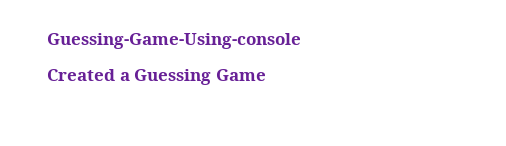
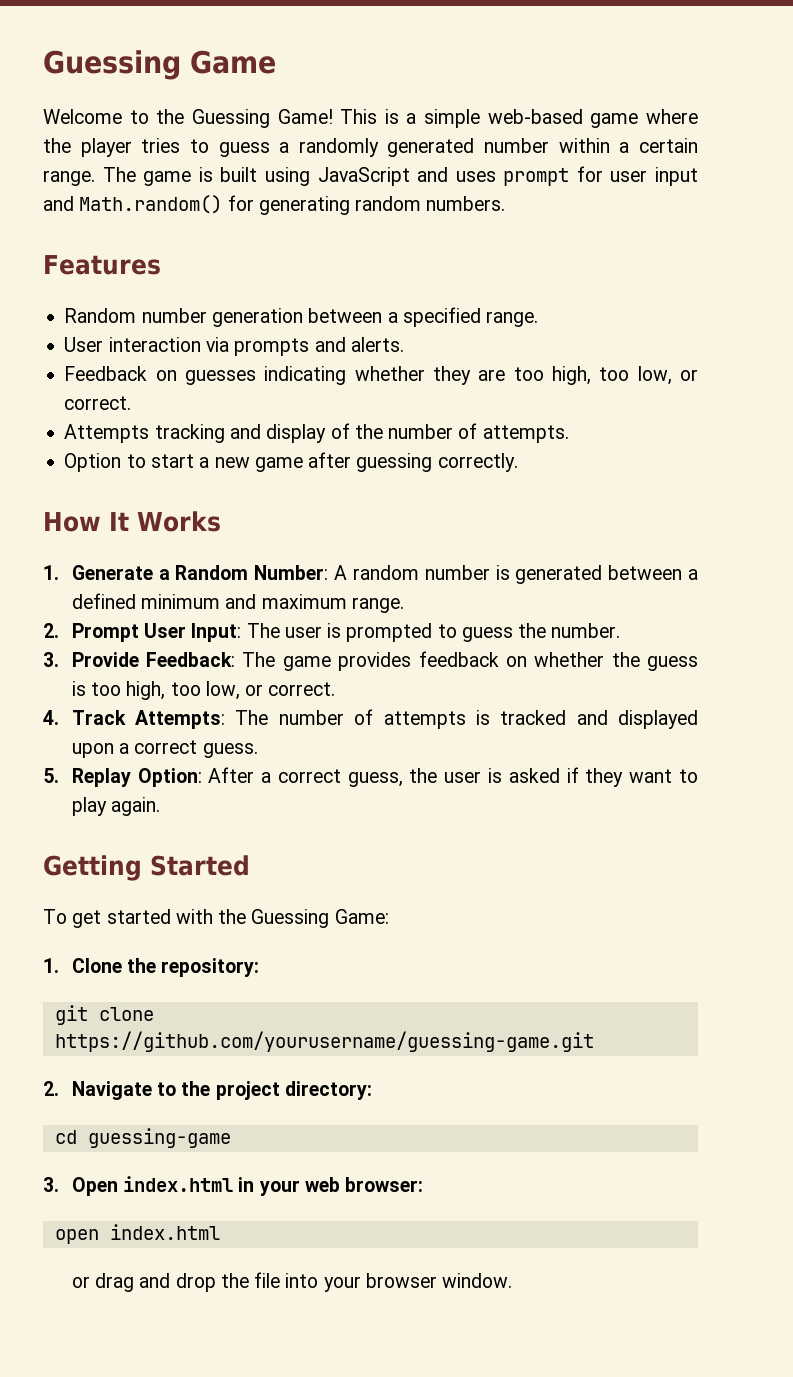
[47,33,301,49] [47,69,130,81] Guessing-Game-Using-console // Created a -> (43, 65) none
(266, 75) none -> [43,109,698,128] [43,138,698,157] [43,166,698,186] [43,195,506,215] [43,255,161,275] [64,307,539,327] [64,337,404,356] [64,366,699,385] [64,396,132,410] [64,423,569,443] [64,452,518,472] [43,511,221,532] [43,565,698,584] [71,593,404,613] [43,623,621,642] [43,651,698,671] [71,681,336,700] [43,709,698,729] [71,740,258,758] [43,767,698,787] [71,797,160,816] [43,855,250,881] [43,909,389,928] [43,958,260,977] [54,1005,154,1025] [54,1031,594,1052] [43,1081,372,1100] [54,1128,231,1148] [43,1176,424,1196] [54,1224,220,1244] [71,1272,513,1292] // Welcome to the Guessing Game! This is a simple web-based game where the player tries to guess a randomly generated number within a certain range. The game is built using JavaScript and uses prompt for user input and Math.random() for generating random numbers. // Features // Random number generation between a specified range. // User interaction via prompts and alerts. // Feedback on guesses indicating whether they are too high, too low, or correct. // Attempts tracking and display of the number of attempts. // Option to start a new game after guessing correctly. // How It Works // 1. Generate a Random Number: A random number is generated between a defined minimum and maximum range. // 2. Prompt User Input: The user is prompted to guess the number. // 3. Provide Feedback: The game provides feedback on whether the guess is too high, too low, or correct. // 4. Track Attempts: The number of attempts is tracked and displayed upon a correct guess. // 5. Replay Option: After a correct guess, the user is asked if they want to play again. // Getting Started // To get started with the Guessing Game: // 1. Clone the repository: // git clone https://github.com/yourusername/guessing-game.git // 2. Navigate to the project directory: // cd guessing-game // 3. Open index.html in your web browser: // open index.html // or drag and drop the file into your browser window.

